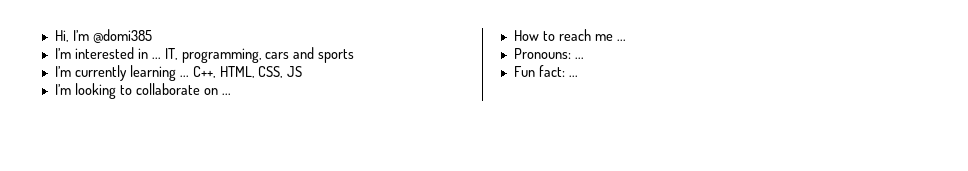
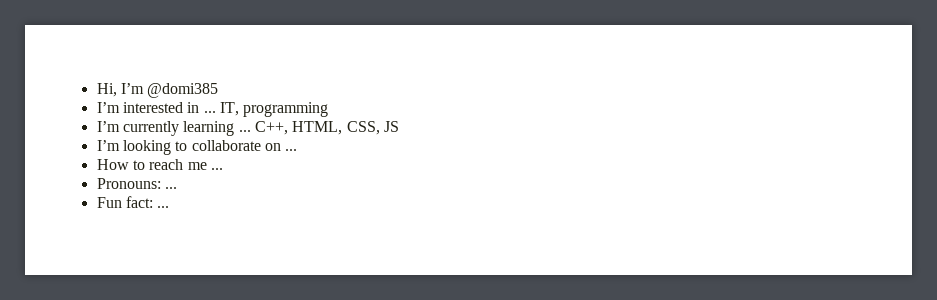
[181,47,355,63] programming, cars and sports -> [243,102,329,117] programming

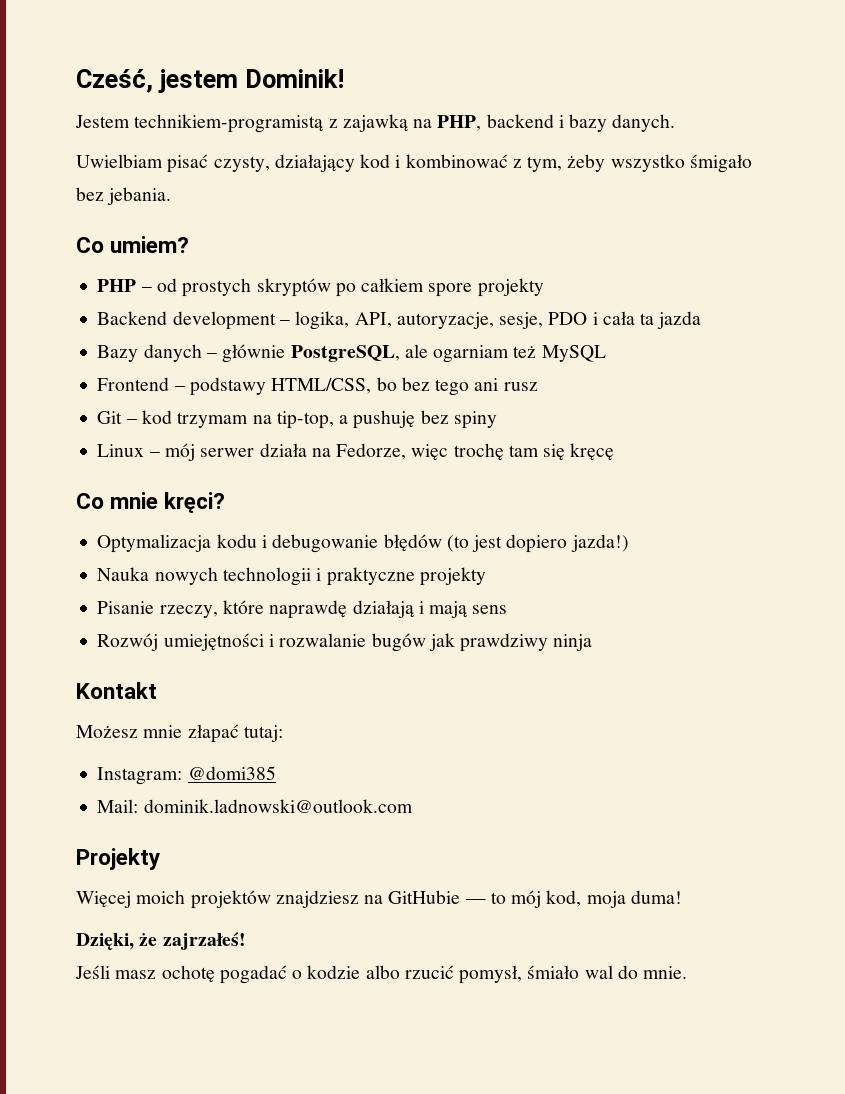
[96,83,219,98] [96,102,329,117] [96,121,399,136] [96,140,298,155] [96,159,223,170] [96,178,177,189] [96,196,170,208] Hi, I’m @domi385 // I’m interested in ... IT, programming // I’m currently learning ... C++, HTML, CSS, JS // I’m looking to collaborate on ... // How to reach me ... // Pronouns: ... // Fun fact: ... -> [76,69,344,93] [75,114,676,133] [76,154,752,173] [76,187,172,205] [76,236,190,253] [97,278,544,297] [97,311,702,330] [97,344,606,363] [97,377,538,396] [97,410,497,429] [97,443,615,461] [76,492,226,513] [97,534,629,553] [97,567,486,586] [97,600,508,619] [97,633,593,652] [76,682,157,699] [76,724,283,743] [97,766,276,785] [97,799,413,813] [76,848,160,870] [76,890,682,909] [76,932,246,950] [75,965,688,984] Cześć, jestem Dominik! // Jestem technikiem-programistą z zajawką na PHP, backend i bazy danych. // Uwielbiam pisać czysty, działający kod i kombinować z tym, żeby wszystko śmigało bez jebania. // Co umiem? // PHP – od prostych skryptów po całkiem spore projekty // Backend development – logika, API, autoryzacje, sesje, PDO i cała ta jazda // Bazy danych – głównie PostgreSQL, ale ogarniam też MySQL // Frontend – podstawy HTML/CSS, bo bez tego ani rusz // Git – kod trzymam na tip-top, a pushuję bez spiny // Linux – mój serwer działa na Fedorze, więc trochę tam się kręcę // Co mnie kręci? // Optymalizacja kodu i debugowanie błędów (to jest dopiero jazda!) // Nauka nowych technologii i praktyczne projekty // Pisanie rzeczy, które naprawdę działają i mają sens // Rozwój umiejętności i rozwalanie bugów jak prawdziwy ninja // Kontakt // Możesz mnie złapać tutaj: // Instagram: @domi385 // Mail: dominik.ladnowski@outlook.com // Projekty // Więcej moich projektów znajdziesz na GitHubie — to mój kod, moja duma! // Dzięki, że zajrzałeś! // Jeśli masz ochotę pogadać o kodzie albo rzucić pomysł, śmiało wal do mnie.

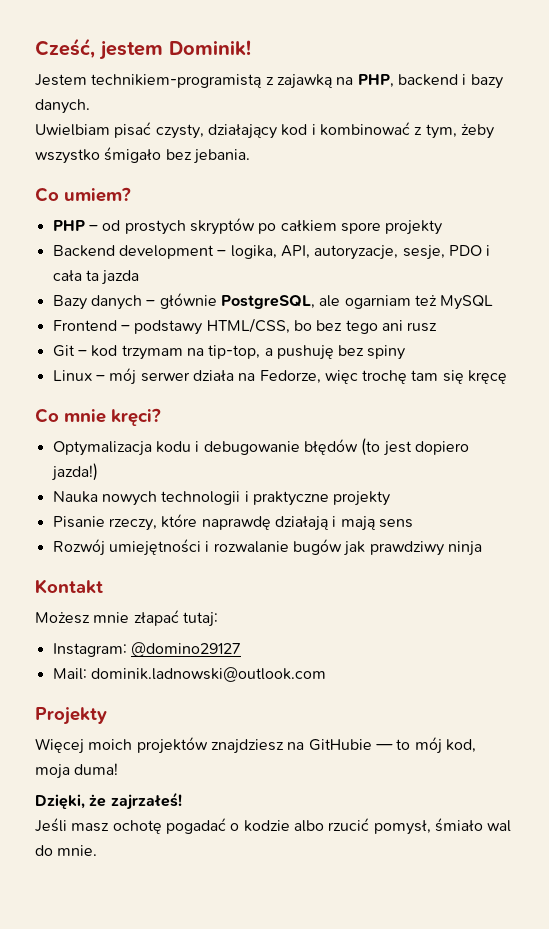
[187,766,276,780] @domi385 -> [130,642,241,657] @domino29127

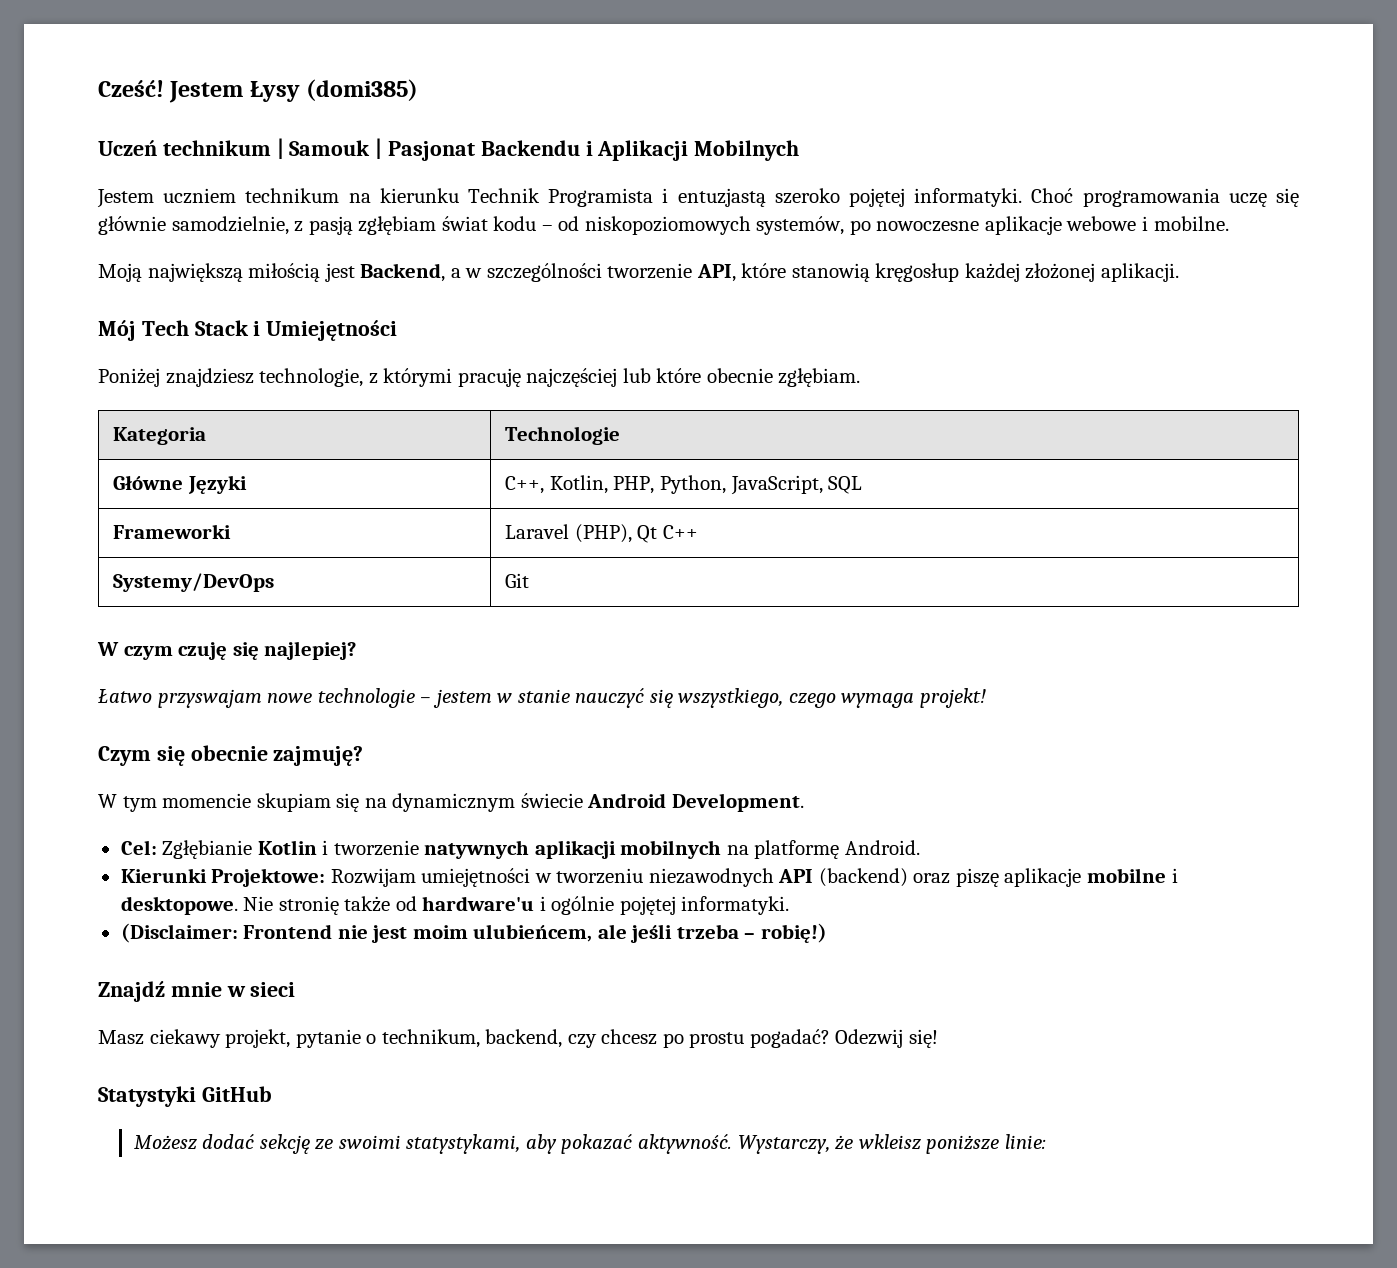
[35,38,251,60] [35,74,503,89] [35,99,90,114] [35,122,494,139] [35,147,250,164] [35,187,131,202] [52,218,443,235] [52,245,491,260] [52,270,140,285] [52,293,494,310] [52,318,438,335] [52,345,406,360] [52,368,508,385] [35,408,161,426] [52,438,469,456] [50,463,98,481] [52,491,391,506] [52,514,413,531] [52,539,482,556] [35,579,103,594] [35,610,218,627] [52,642,241,657] [52,667,326,682] [35,707,107,725] [35,737,476,754] [35,763,119,779] [35,792,182,810] [35,818,512,835] [35,845,98,856] Cześć, jestem Dominik! // Jestem technikiem-programistą z zajawką na PHP, backend i bazy danych. // Uwielbiam pisać czysty, działający kod i kombinować z tym, żeby wszystko śmigało bez jebania. // Co umiem? // PHP – od prostych skryptów po całkiem spore projekty // Backend development – logika, API, autoryzacje, sesje, PDO i cała ta jazda // Bazy danych – głównie PostgreSQL, ale ogarniam też MySQL // Frontend – podstawy HTML/CSS, bo bez tego ani rusz // Git – kod trzymam na tip-top, a pushuję bez spiny // Linux – mój serwer działa na Fedorze, więc trochę tam się kręcę // Co mnie kręci? // Optymalizacja kodu i debugowanie błędów (to jest dopiero jazda!) // Nauka nowych technologii i praktyczne projekty // Pisanie rzeczy, które naprawdę działają i mają sens // Rozwój umiejętności i rozwalanie bugów jak prawdziwy ninja // Kontakt // Możesz mnie złapać tutaj: // Instagram: @domino29127 // Mail: dominik.ladnowski@outlook.com // Projekty // Więcej moich projektów znajdziesz na GitHubie — to mój kod, moja duma! // Dzięki, że zajrzałeś! // Jeśli masz ochotę pogadać o kodzie albo rzucić pomysł, śmiało wal do mnie. -> [98,79,419,103] [98,138,800,161] [97,188,1300,208] [98,216,1229,235] [98,263,1180,282] [98,320,398,341] [98,368,861,387] [113,427,207,445] [505,426,621,445] [113,475,247,494] [505,475,863,495] [113,524,232,539] [505,524,698,543] [113,573,275,592] [505,573,530,588] [97,641,357,660] [98,688,986,708] [98,745,364,766] [98,793,804,812] [120,840,920,859] [120,868,1178,887] [120,896,790,915] [120,923,827,943] [98,981,296,1002] [98,1029,938,1048] [98,1086,272,1107] [133,1134,1046,1154] Cześć! Jestem Łysy (domi385) // Uczeń technikum | Samouk | Pasjonat Backendu i Aplikacji Mobilnych // Jestem uczniem technikum na kierunku Technik Programista i entuzjastą szeroko pojętej informatyki. Choć programowania uczę się głównie samodzielnie, z pasją zgłębiam świat kodu – od niskopoziomowych systemów, po nowoczesne aplikacje webowe i mobilne. // Moją największą miłością jest Backend, a w szczególności tworzenie API, które stanowią kręgosłup każdej złożonej aplikacji. // Mój Tech Stack i Umiejętności // Poniżej znajdziesz technologie, z którymi pracuję najczęściej lub które obecnie zgłębiam. // Kategoria | Technologie // Główne Języki | C++, Kotlin, PHP, Python, JavaScript, SQL // Frameworki | Laravel (PHP), Qt C++ // Systemy/DevOps | Git // W czym czuję się najlepiej? // Łatwo przyswajam nowe technologie – jestem w stanie nauczyć się wszystkiego, czego wymaga projekt! // Czym się obecnie zajmuję? // W tym momencie skupiam się na dynamicznym świecie Android Development. // Cel: Zgłębianie Kotlin i tworzenie natywnych aplikacji mobilnych na platformę Android. // Kierunki Projektowe: Rozwijam umiejętności w tworzeniu niezawodnych API (backend) oraz piszę aplikacje mobilne i desktopowe. Nie stronię także od hardware'u i ogólnie pojętej informatyki. // (Disclaimer: Frontend nie jest moim ulubieńcem, ale jeśli trzeba – robię!) // Znajdź mnie w sieci // Masz ciekawy projekt, pytanie o technikum, backend, czy chcesz po prostu pogadać? Odezwij się! // Statystyki GitHub // Możesz dodać sekcję ze swoimi statystykami, aby pokazać aktywność. Wystarczy, że wkleisz poniższe linie:

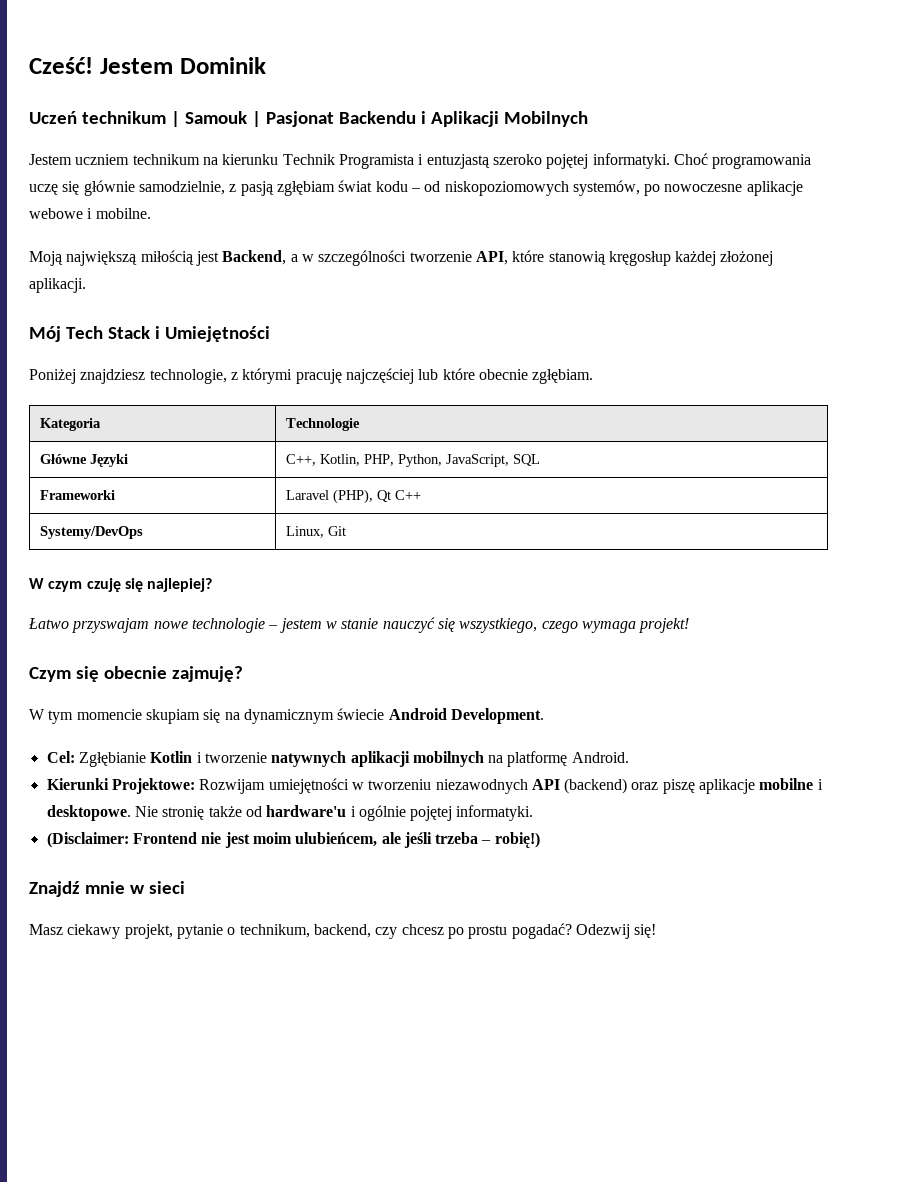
[249,79,419,102] Łysy (domi385) -> [179,57,266,74] Dominik
(275, 582) none -> [286,526,325,538] Linux,
[98,1086,272,1107] [133,1134,1046,1154] // Statystyki GitHub // Możesz dodać sekcję ze swoimi statystykami, aby pokazać aktywność. Wystarczy, że wkleisz poniższe linie: -> (657, 931) none

